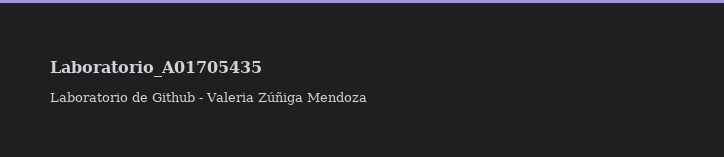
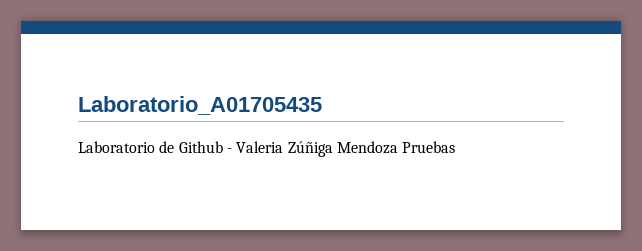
(367, 97) none -> [402,141,456,153] Pruebas

